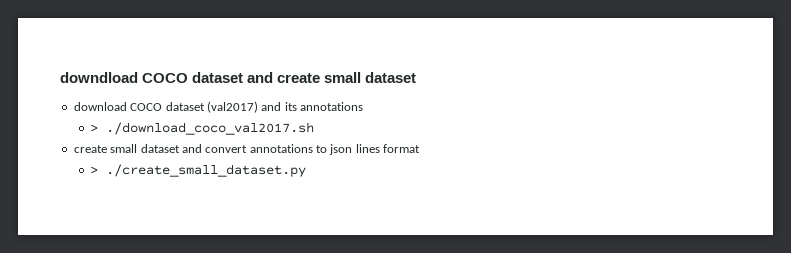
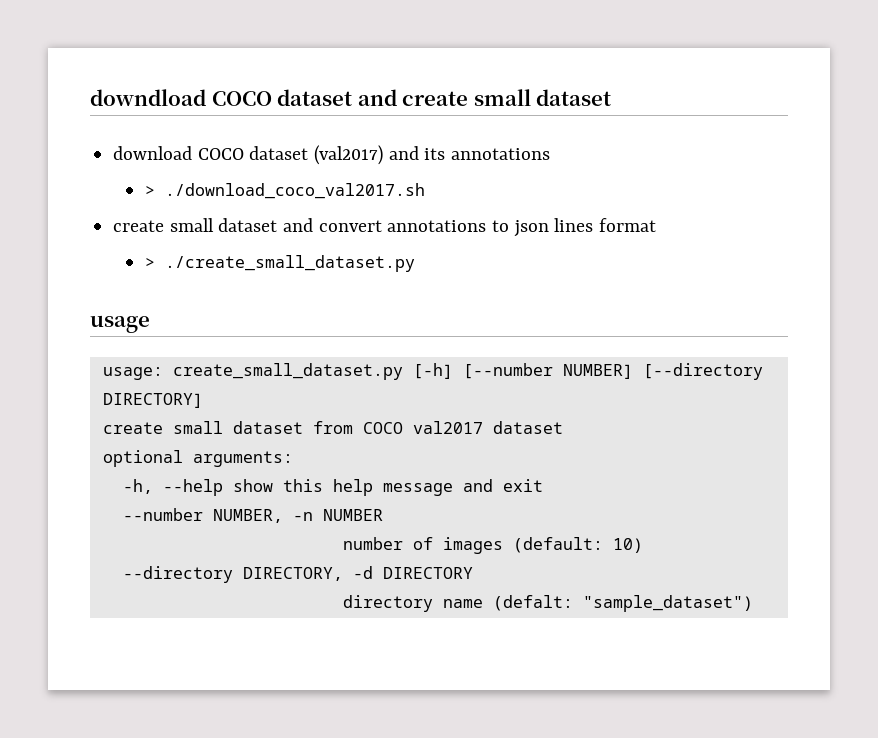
(306, 170) none -> [90,315,150,333] [102,363,763,380] [102,393,203,408] [102,421,563,434] [102,450,293,467] [122,479,543,496] [122,508,383,523] [342,537,643,554] [122,566,473,583] [342,595,753,612] // usage // usage: create_small_dataset.py [-h] [--number NUMBER] [--directory DIRECTORY] // create small dataset from COCO val2017 dataset // optional arguments: // -h, --help show this help message and exit // --number NUMBER, -n NUMBER // number of images (default: 10) // --directory DIRECTORY, -d DIRECTORY // directory name (defalt: "sample_dataset")

